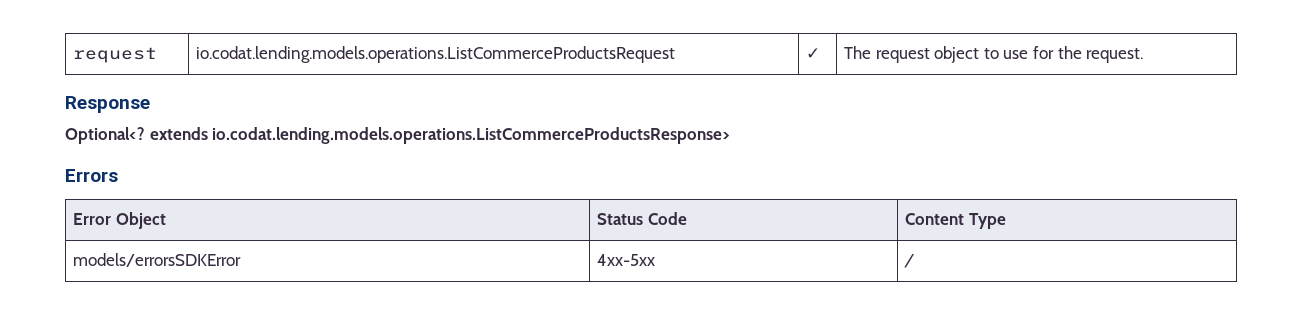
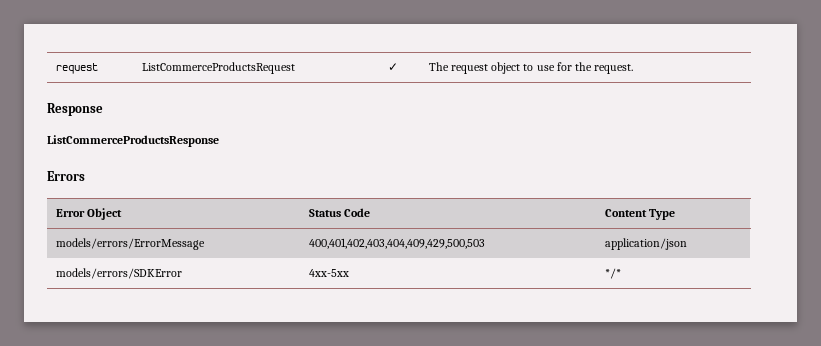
[195,46,675,63] io.codat.lending.models.operations.ListCommerceProductsRequest -> [141,62,295,74] ListCommerceProductsRequest
[65,127,731,144] Optional<? extends io.codat.lending.models.operations.ListCommerceProductsResponse> -> [47,135,219,147] ListCommerceProductsResponse
[72,253,241,267] models/errorsSDKError -> [55,238,205,250] [308,238,485,249] [604,238,687,250] [55,268,182,279] models/errors/ErrorMessage | 400,401,402,403,404,409,429,500,503 | application/json // models/errors/SDKError
[903,254,915,268] / -> [604,268,621,279] */*

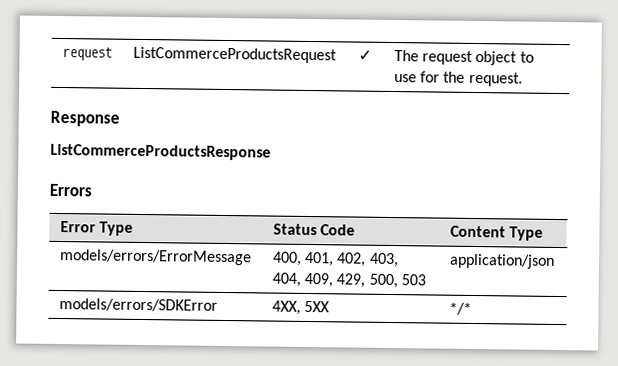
[86,208,122,220] Object -> [99,221,134,236] Type
[308,238,485,249] 400,401,402,403,404,409,429,500,503 -> [272,251,399,268] [271,272,426,289] 400, 401, 402, 403, 404, 409, 429, 500, 503
[308,269,349,277] 4xx-5xx -> [271,300,331,315] 4XX, 5XX

